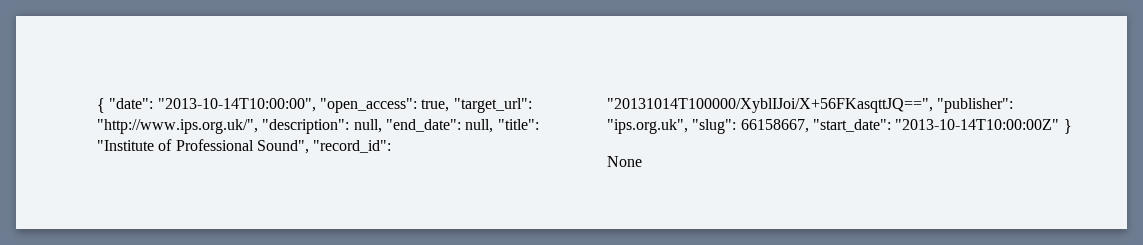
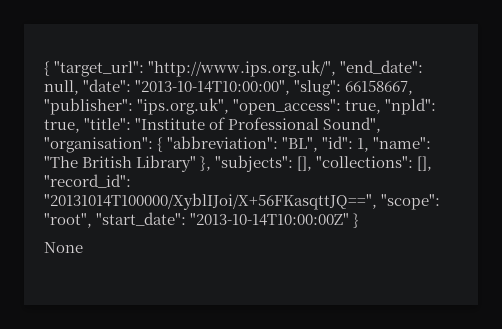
[97,98,532,113] [97,119,494,134] { "date": "2013-10-14T10:00:00", "open_access": true, "target_url": "http://www.ips.org.uk/", "description": null, "end_date": null, -> [44,60,424,77] [44,79,414,96] [44,98,437,115] [44,119,80,133] { "target_url": "http://www.ips.org.uk/", "end_date": null, "date": "2013-10-14T10:00:00", "slug": 66158667, "publisher": "ips.org.uk", "open_access": true, "npld": true,
[313,140,392,153] [607,98,1014,113] [607,119,809,134] "record_id": "20131014T100000/XyblIJoi/X+56FKasqttJQ==", "publisher": "ips.org.uk", "slug": 66158667, -> [44,136,432,153] [44,155,433,172] [44,174,131,188] [44,193,441,210] [44,213,92,228] "organisation": { "abbreviation": "BL", "id": 1, "name": "The British Library" }, "subjects": [], "collections": [], "record_id": "20131014T100000/XyblIJoi/X+56FKasqttJQ==", "scope": "root",

